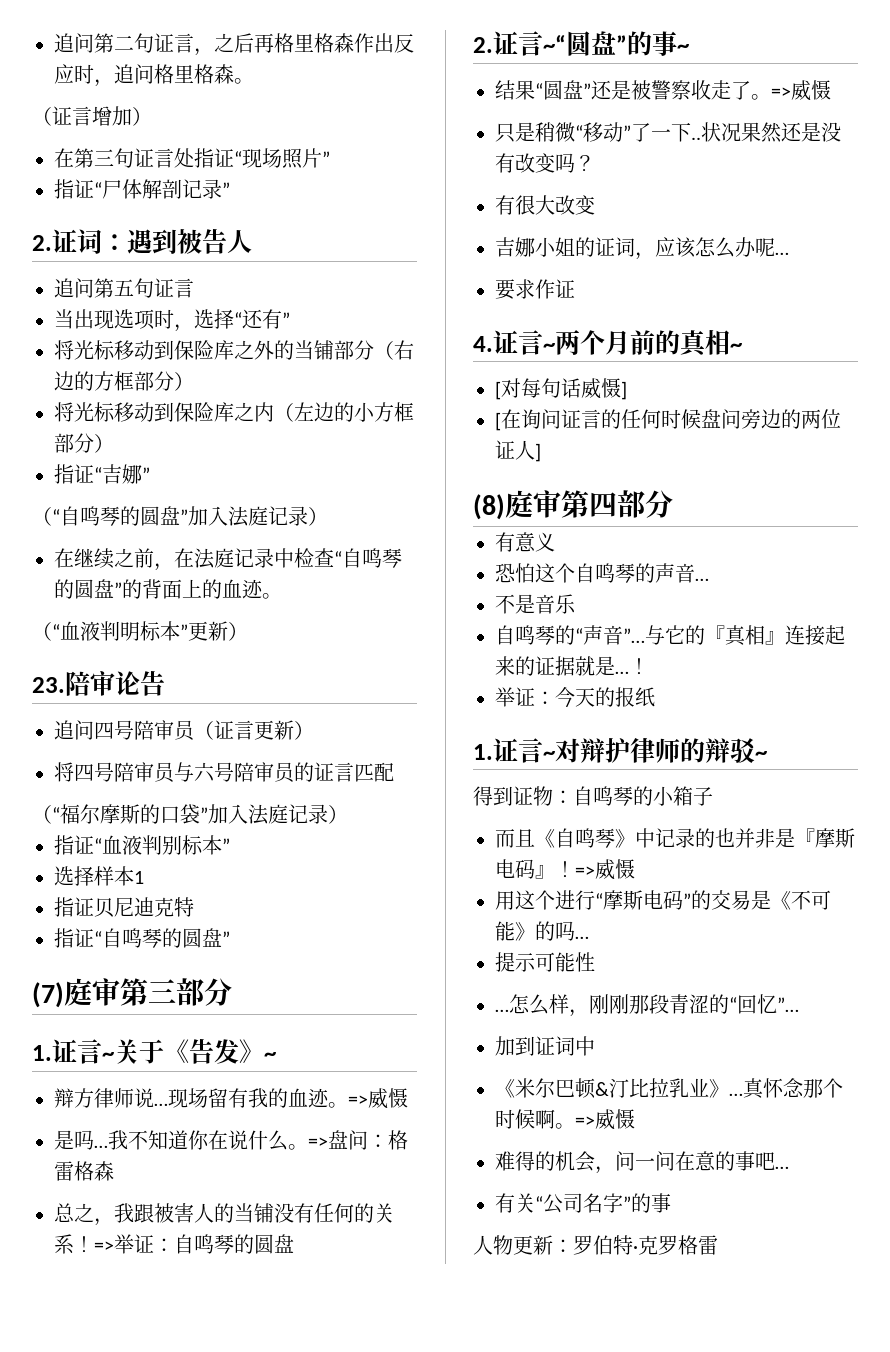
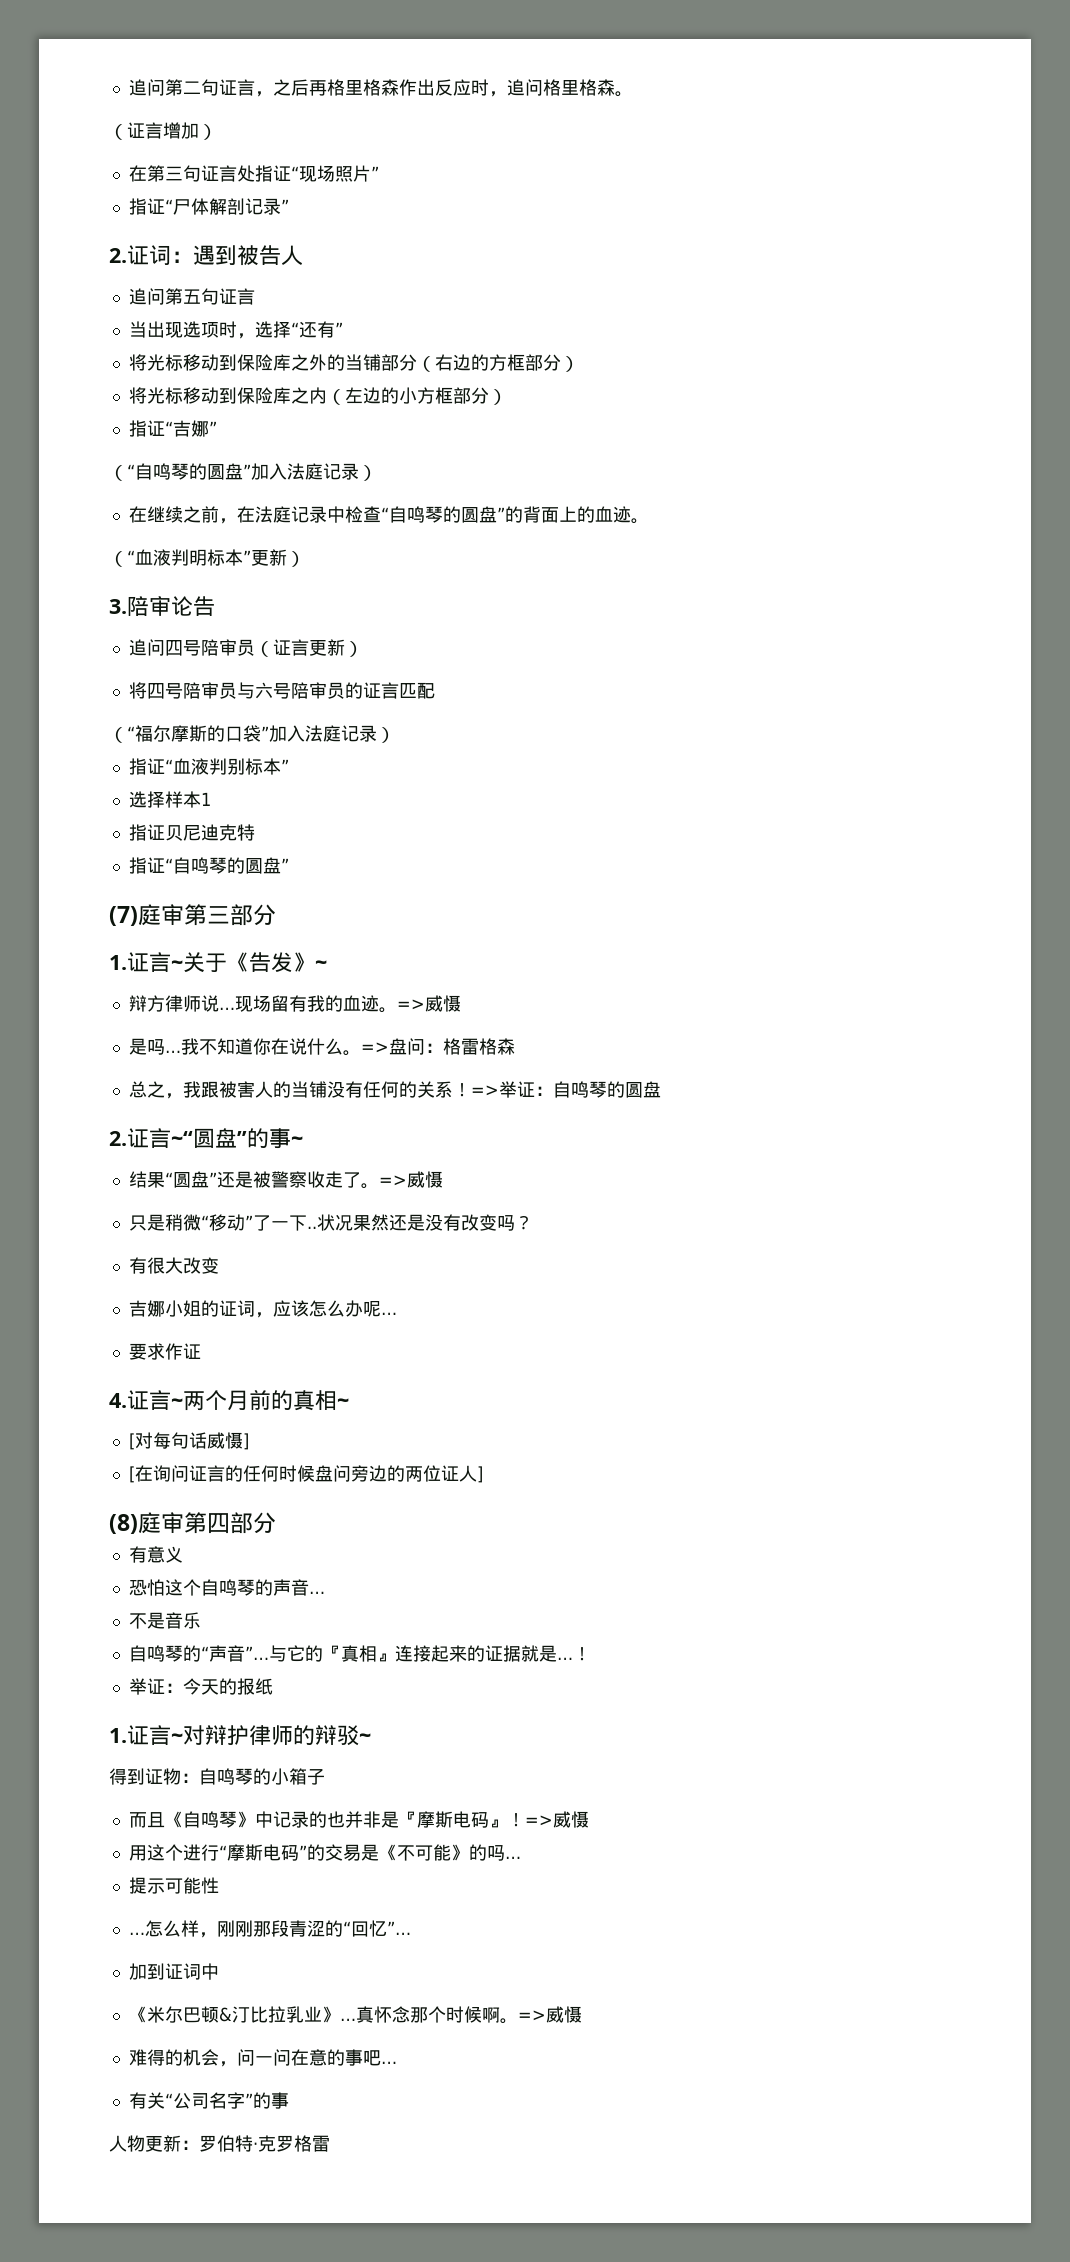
[32,677,65,693] 23. -> [109,599,127,614] 3.

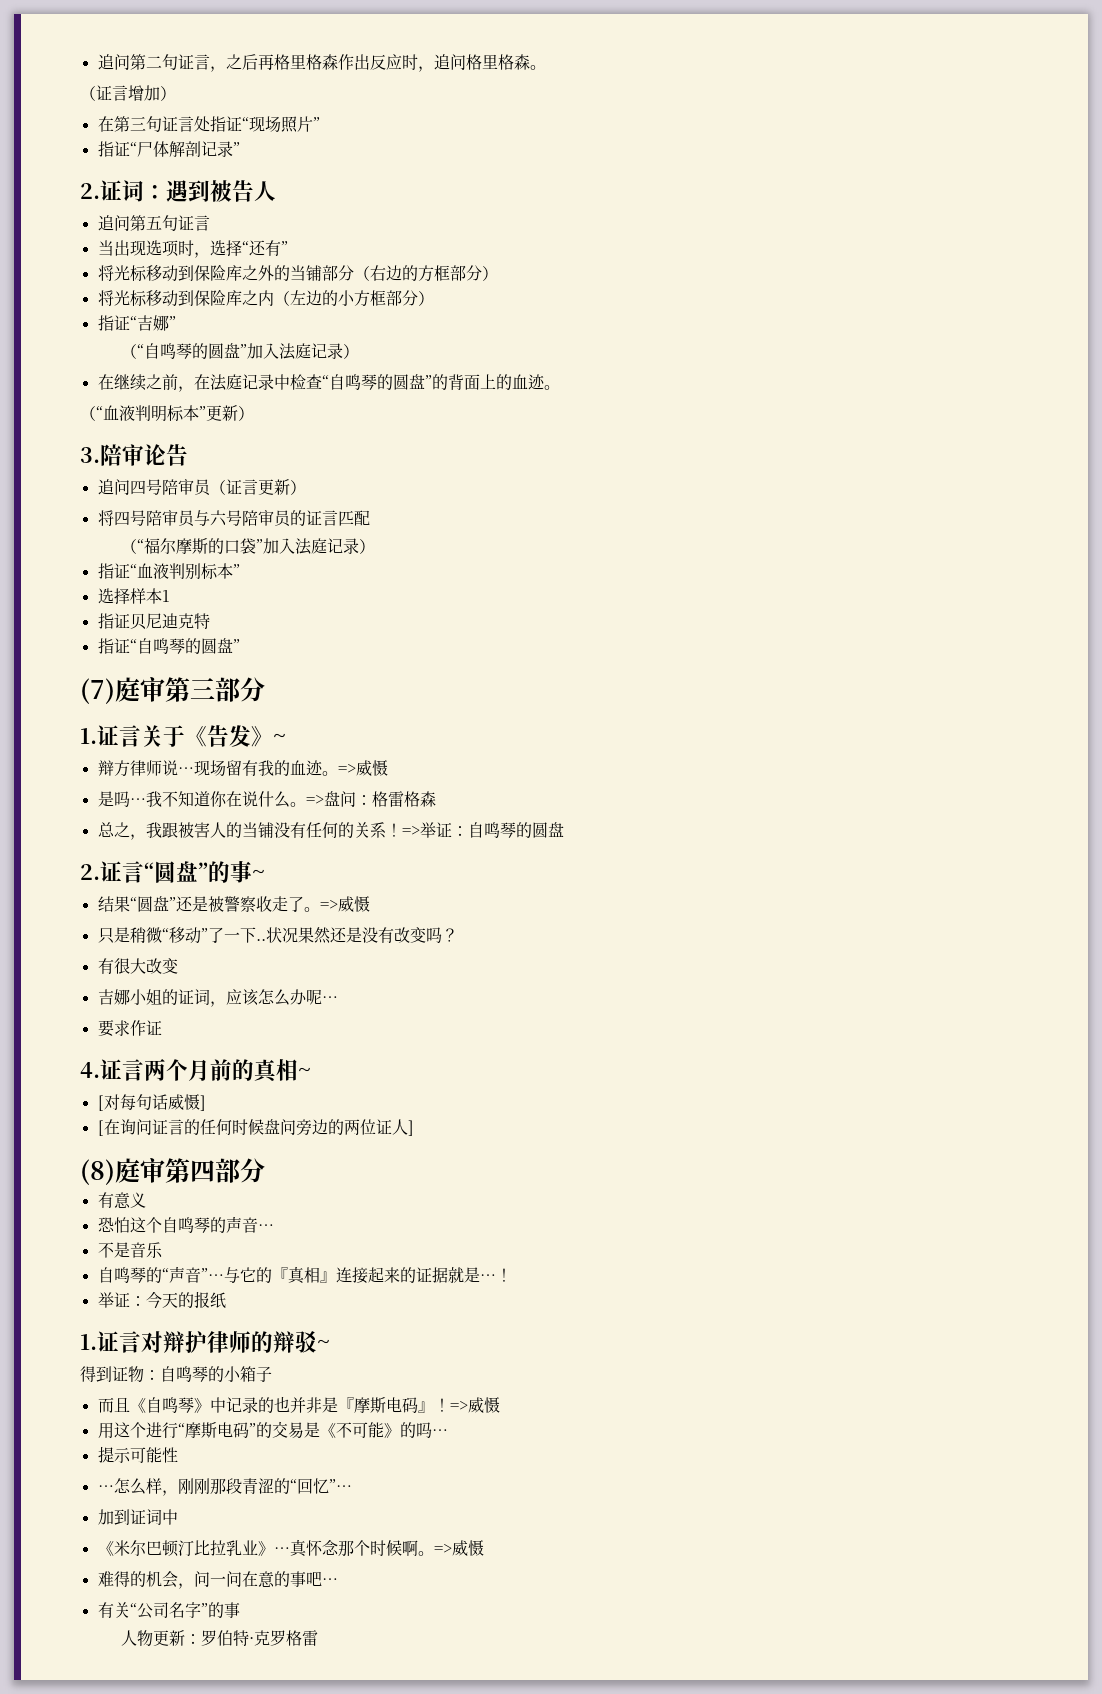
[171,960,183,970] ~ -> (141, 736) none
[171,1131,193,1146] ~“ -> [144,862,154,880] “
[171,1398,183,1408] ~ -> (144, 1070) none
[171,1733,183,1743] ~ -> (141, 1342) none
[218,2007,232,2022] & -> (179, 1548) none

